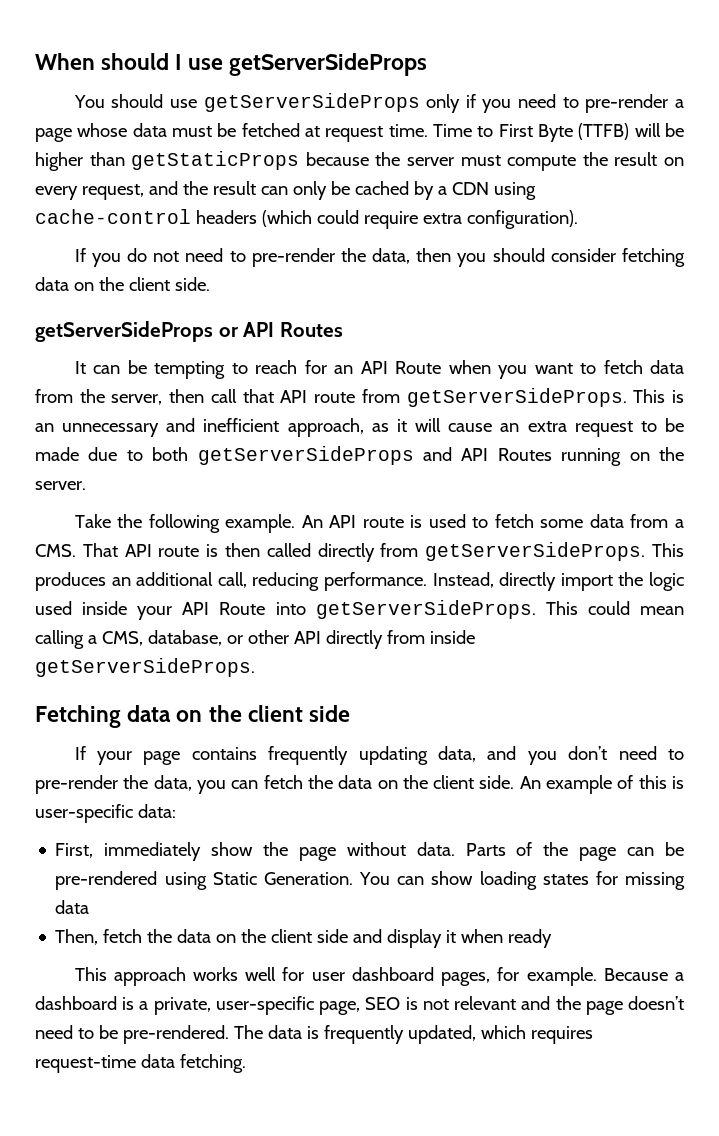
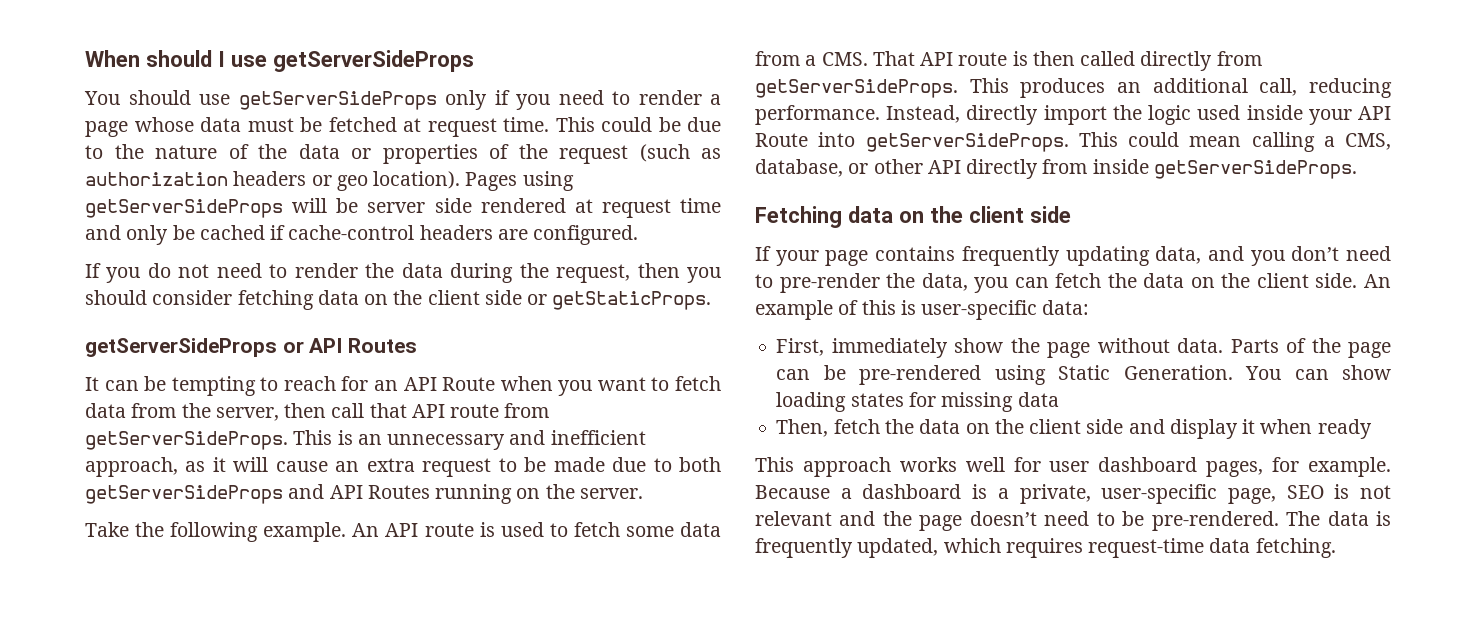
[585,94,669,113] pre-render -> [638,90,702,105] render
[433,123,685,142] [35,151,685,171] [35,181,536,200] [35,209,578,229] Time to First Byte (TTFB) will be higher than getStaticProps because the server must compute the result on every request, and the result can only be cached by a CDN using cache-control headers (which could require extra configuration). -> [555,117,721,132] [85,144,721,164] [85,171,574,191] [85,198,721,218] [85,225,639,245] This could be due to the nature of the data or properties of the request (such as authorization headers or geo location). Pages using getServerSideProps will be server side rendered at request time and only be cached if cache-control headers are configured.
[251,248,411,267] pre-render the data, -> [294,263,631,283] render the data during the request,
[174,277,210,291] side. -> [484,290,712,310] side or getStaticProps.

